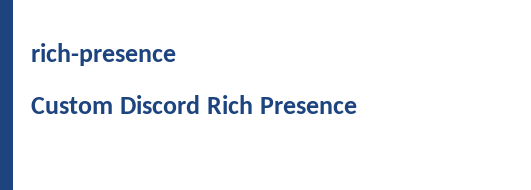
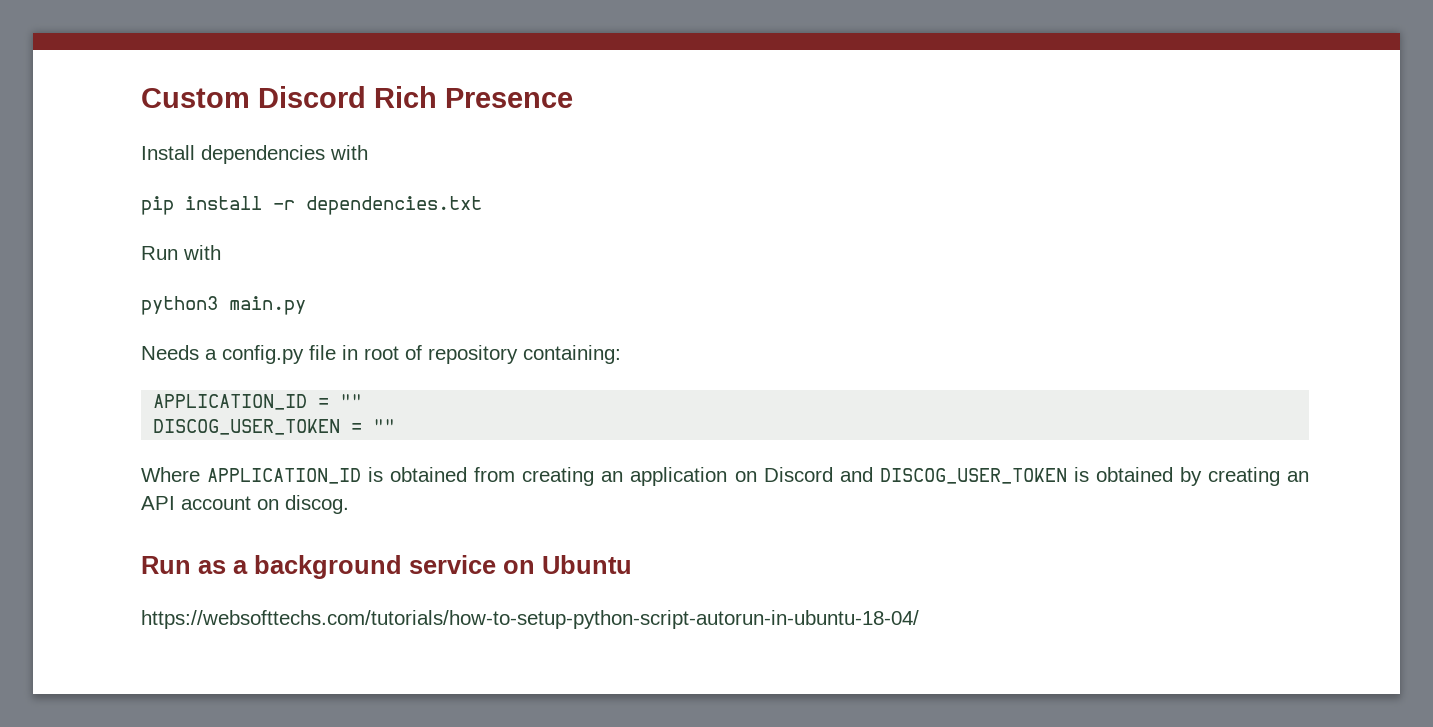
[31,43,176,66] rich-presence // -> (141, 98) none
(357, 105) none -> [141,145,368,164] [141,196,482,215] [141,245,221,260] [141,296,306,315] [141,345,621,364] [153,394,363,410] [153,419,396,435] [141,467,1309,486] [141,495,349,514] [141,555,632,579] [141,610,919,629] // Install dependencies with // pip install -r dependencies.txt // Run with // python3 main.py // Needs a config.py file in root of repository containing: // APPLICATION_ID = "" // DISCOG_USER_TOKEN = "" // Where APPLICATION_ID is obtained from creating an application on Discord and DISCOG_USER_TOKEN is obtained by creating an API account on discog. // Run as a background service on Ubuntu // https://websofttechs.com/tutorials/how-to-setup-python-script-autorun-in-ubuntu-18-04/

